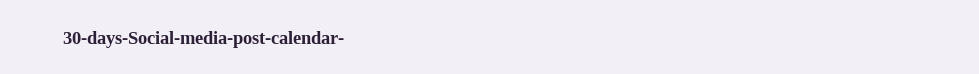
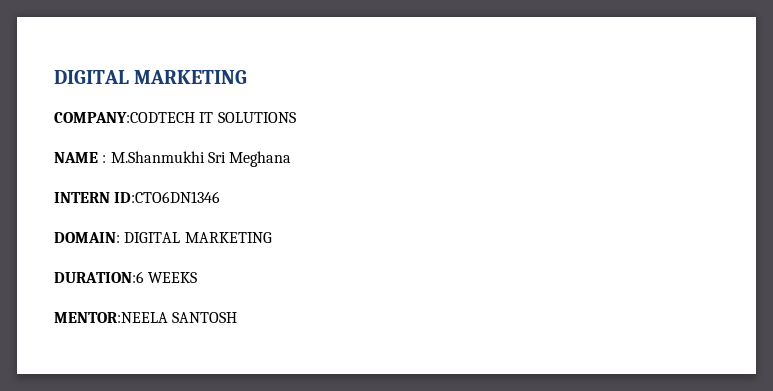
[63,31,344,48] 30-days-Social-media-post-calendar- -> [54,70,248,84] [54,112,296,123] [54,151,292,167] [54,191,221,203] [54,232,272,243] [54,271,198,283] [54,312,238,323] DIGITAL MARKETING // COMPANY:CODTECH IT SOLUTIONS // NAME : M.Shanmukhi Sri Meghana // INTERN ID:CTO6DN1346 // DOMAIN: DIGITAL MARKETING // DURATION:6 WEEKS // MENTOR:NEELA SANTOSH

